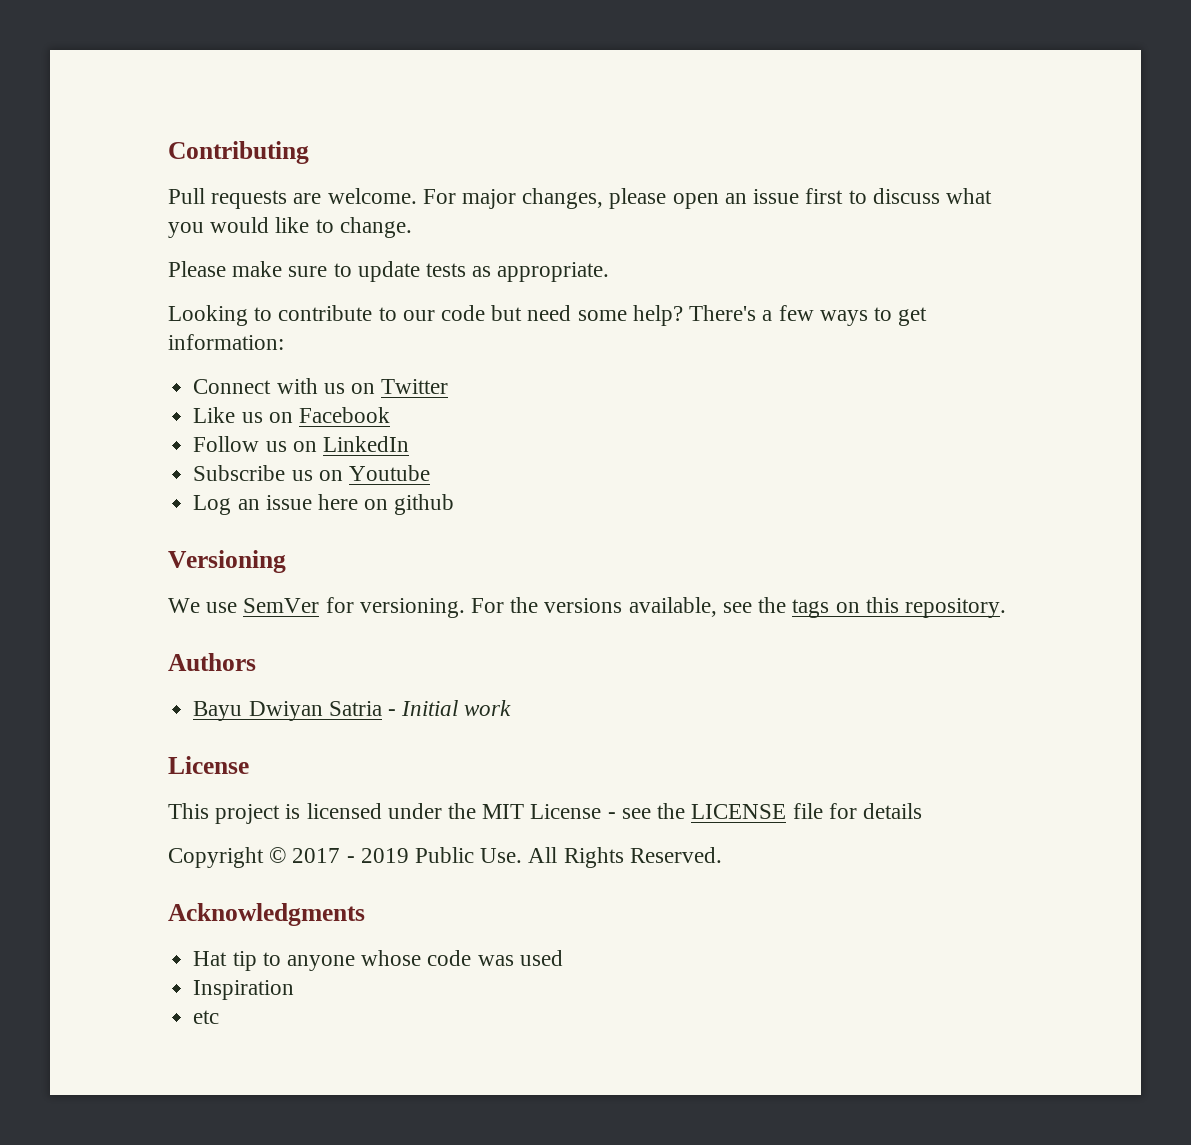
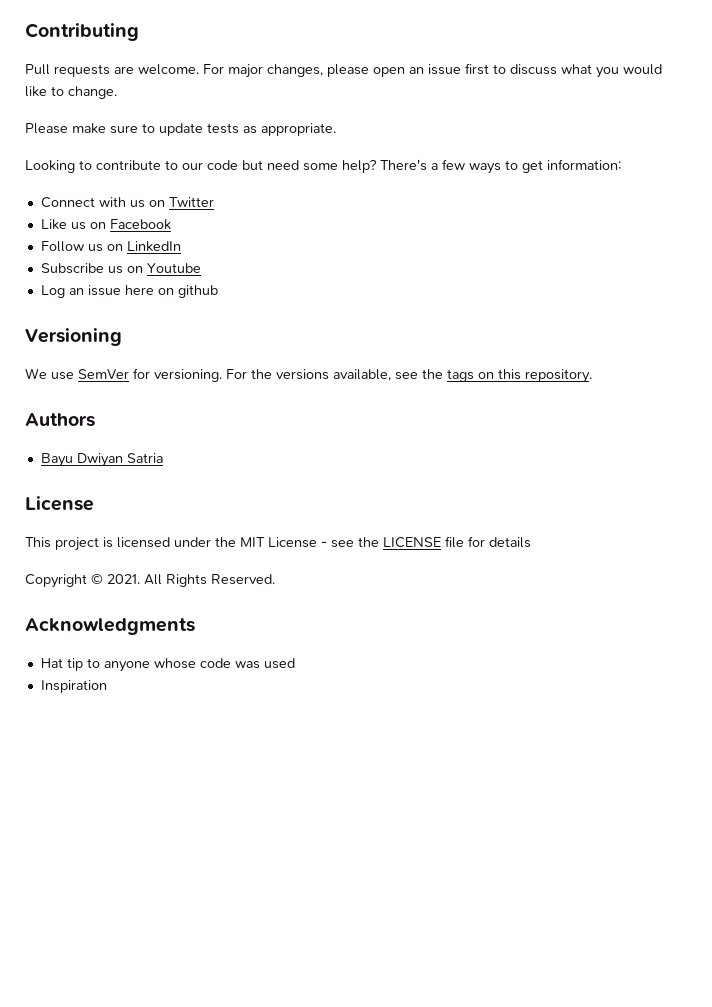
[387,700,512,716] - Initial work -> (163, 458) none
[292,847,523,863] 2017 - 2019 Public Use. -> [107,574,140,584] 2021.
[193,1010,220,1024] // etc -> (107, 686) none

